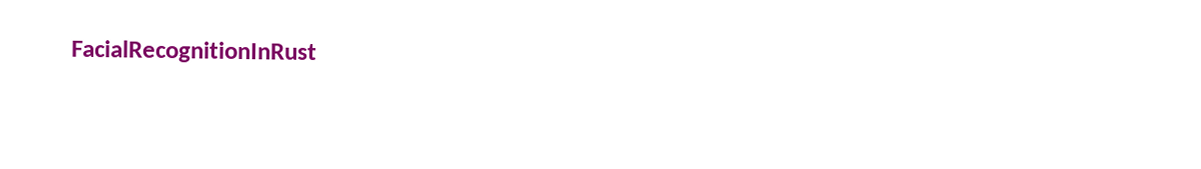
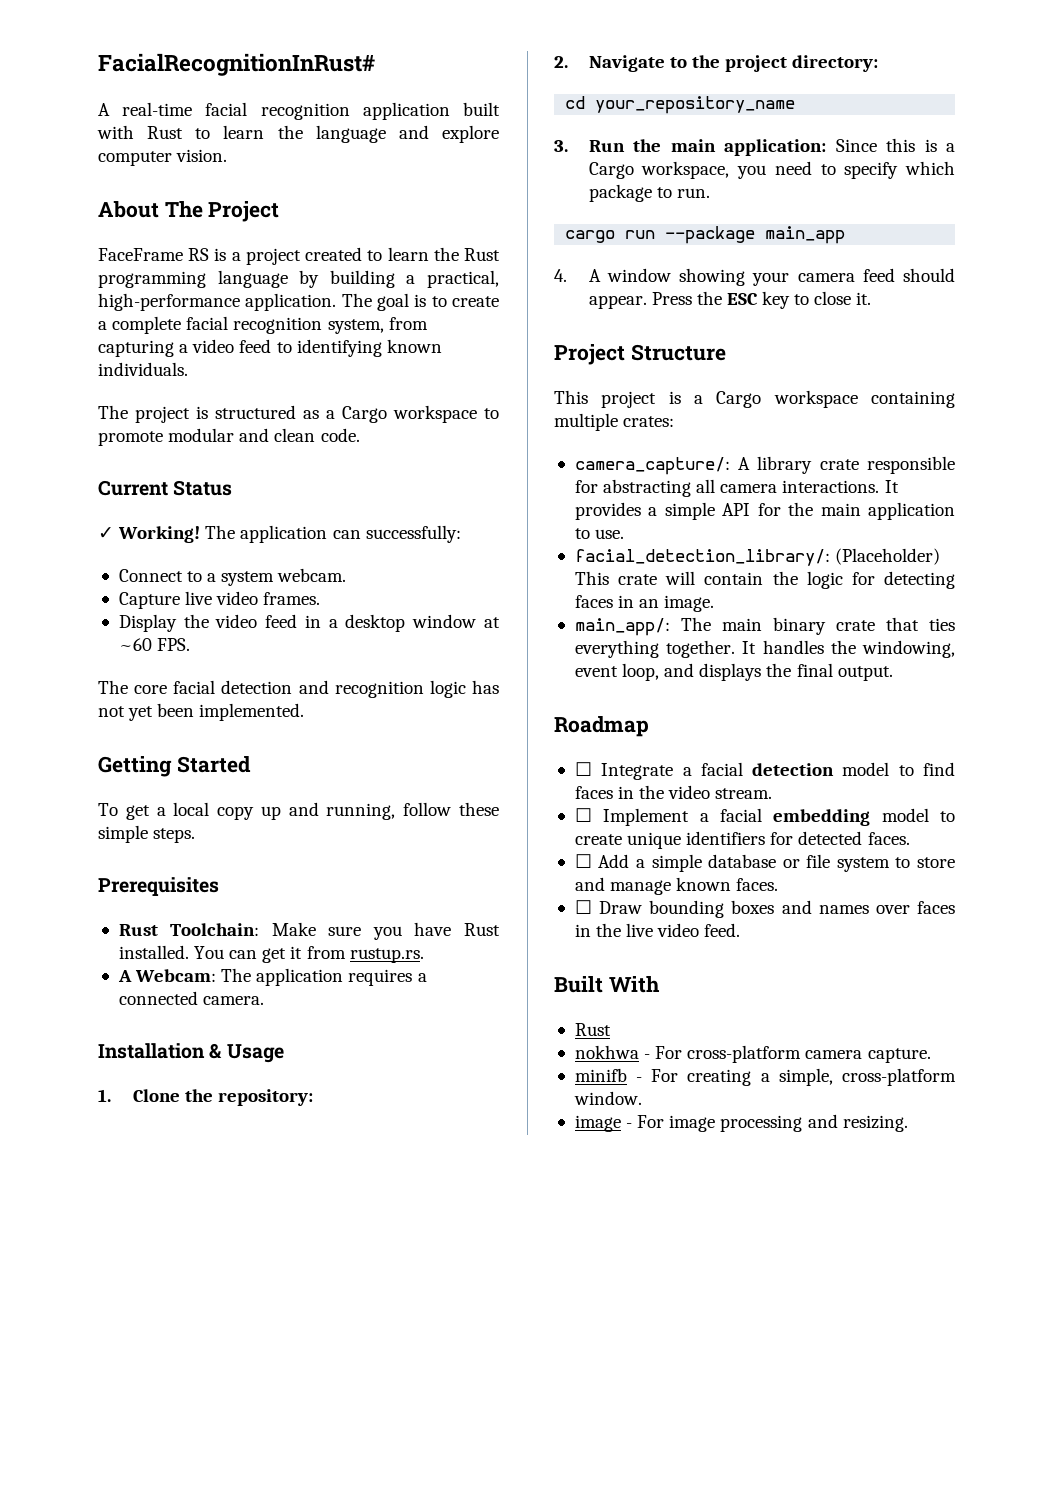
[71,39,317,65] FacialRecognitionInRust -> [98,53,375,76] [98,102,500,120] [97,125,499,143] [98,149,228,166] [98,201,280,222] [98,247,501,265] [98,270,500,288] [98,293,499,311] [98,316,428,334] [98,339,442,357] [98,362,188,376] [98,405,499,423] [98,428,360,446] [98,480,233,496] [98,525,461,543] [118,568,347,586] [118,591,321,609] [118,614,500,632] [118,638,191,651] [98,680,499,698] [98,703,305,721] [98,756,251,777] [98,802,499,820] [98,825,196,843] [98,877,219,896] [118,922,500,940] [118,945,424,963] [117,968,427,986] [118,991,265,1005] [98,1043,284,1063] [98,1089,313,1106] [554,55,879,72] [565,96,796,114] [554,138,955,156] [588,161,955,179] [588,184,710,202] [565,226,846,244] [554,268,955,286] [588,291,872,309] [554,344,726,365] [554,390,955,408] [554,413,675,431] [574,456,956,475] [574,479,899,497] [574,502,955,520] [574,528,625,539] [574,548,941,566] [574,571,955,589] [574,595,715,612] [574,617,955,636] [574,640,955,658] [574,663,893,681] [554,716,649,737] [574,762,955,780] [574,785,773,799] [574,808,956,826] [574,831,910,849] [574,854,955,872] [574,877,779,895] [574,900,955,918] [574,923,741,937] [554,976,660,993] [574,1023,611,1036] [574,1045,931,1063] [574,1068,956,1086] [573,1091,642,1105] [574,1114,908,1132] FacialRecognitionInRust# // A real-time facial recognition application built with Rust to learn the language and explore computer vision. // About The Project // FaceFrame RS is a project created to learn the Rust programming language by building a practical, high-performance application. The goal is to create a complete facial recognition system, from capturing a video feed to identifying known individuals. // The project is structured as a Cargo workspace to promote modular and clean code. // Current Status // ✓ Working! The application can successfully: // Connect to a system webcam. // Capture live video frames. // Display the video feed in a desktop window at ~60 FPS. // The core facial detection and recognition logic has not yet been implemented. // Getting Started // To get a local copy up and running, follow these simple steps. // Prerequisites // Rust Toolchain: Make sure you have Rust installed. You can get it from rustup.rs. // A Webcam: The application requires a connected camera. // Installation & Usage // 1. Clone the repository: // 2. Navigate to the project directory: // cd your_repository_name // 3. Run the main application: Since this is a Cargo workspace, you need to specify which package to run. // cargo run --package main_app // 4. A window showing your camera feed should appear. Press the ESC key to close it. // Project Structure // This project is a Cargo workspace containing multiple crates: // camera_capture/: A library crate responsible for abstracting all camera interactions. It provides a simple API for the main application to use. // facial_detection_library/: (Placeholder) This crate will contain the logic for detecting faces in an image. // main_app/: The main binary crate that ties everything together. It handles the windowing, event loop, and displays the final output. // Roadmap // ☐ Integrate a facial detection model to find faces in the video stream. // ☐ Implement a facial embedding model to create unique identifiers for detected faces. // ☐ Add a simple database or file system to store and manage known faces. // ☐ Draw bounding boxes and names over faces in the live video feed. // Built With // Rust // nokhwa - For cross-platform camera capture. // minifb - For creating a simple, cross-platform window. // image - For image processing and resizing.

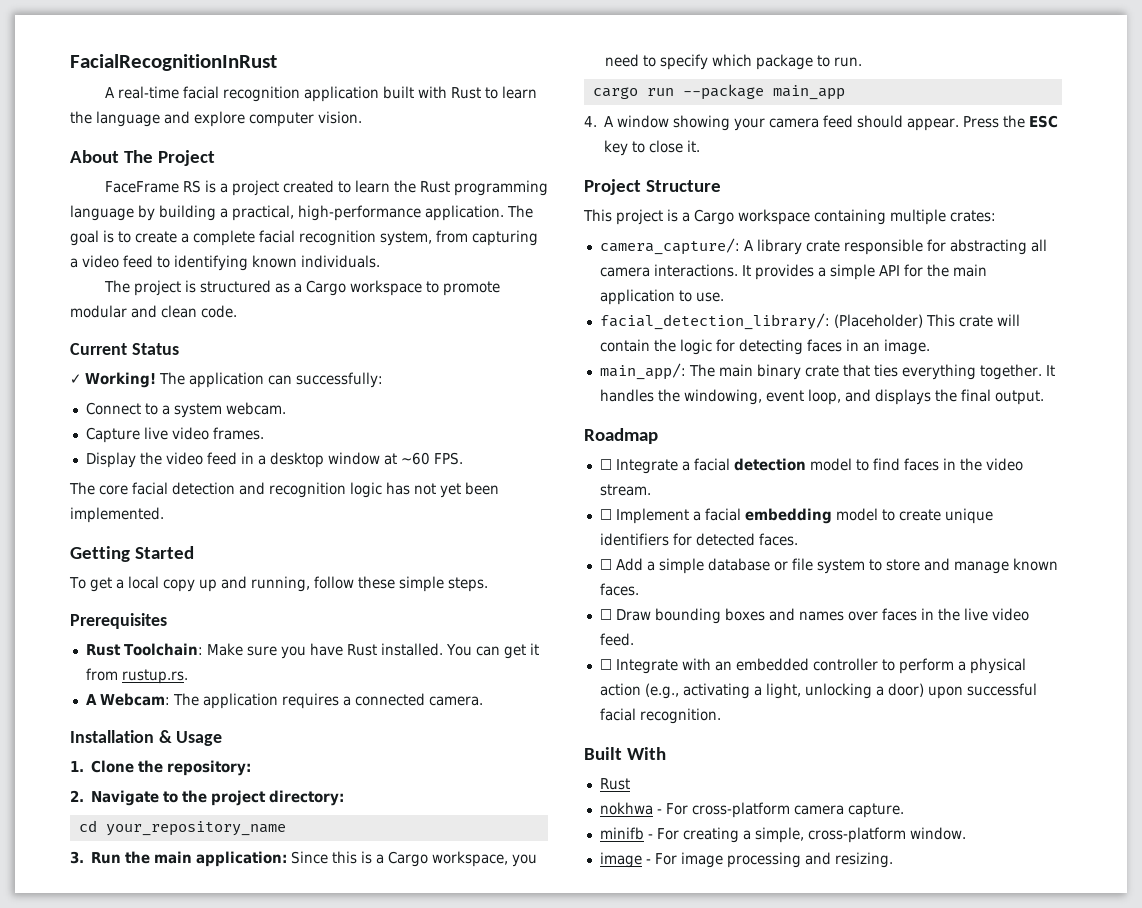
[98,53,375,76] FacialRecognitionInRust# -> [70,54,277,71] FacialRecognitionInRust
(741, 930) none -> [599,658,1026,674] [599,683,1037,699] [599,708,721,724] // ☐ Integrate with an embedded controller to perform a physical action (e.g., activating a light, unlocking a door) upon successful facial recognition.

